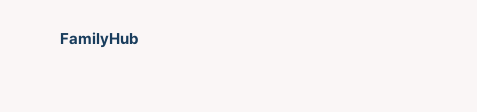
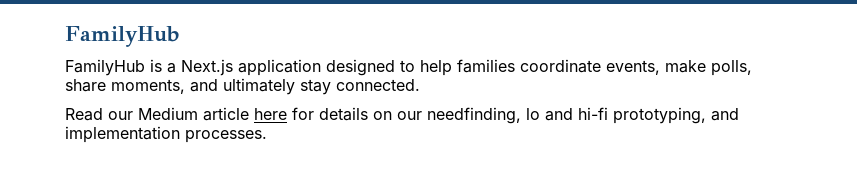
[60,32,138,48] FamilyHub -> [65,26,180,47] [65,59,752,76] [65,78,420,95] [65,107,739,124] [65,126,267,143] FamilyHub // FamilyHub is a Next.js application designed to help families coordinate events, make polls, share moments, and ultimately stay connected. // Read our Medium article here for details on our needfinding, lo and hi-fi prototyping, and implementation processes.

